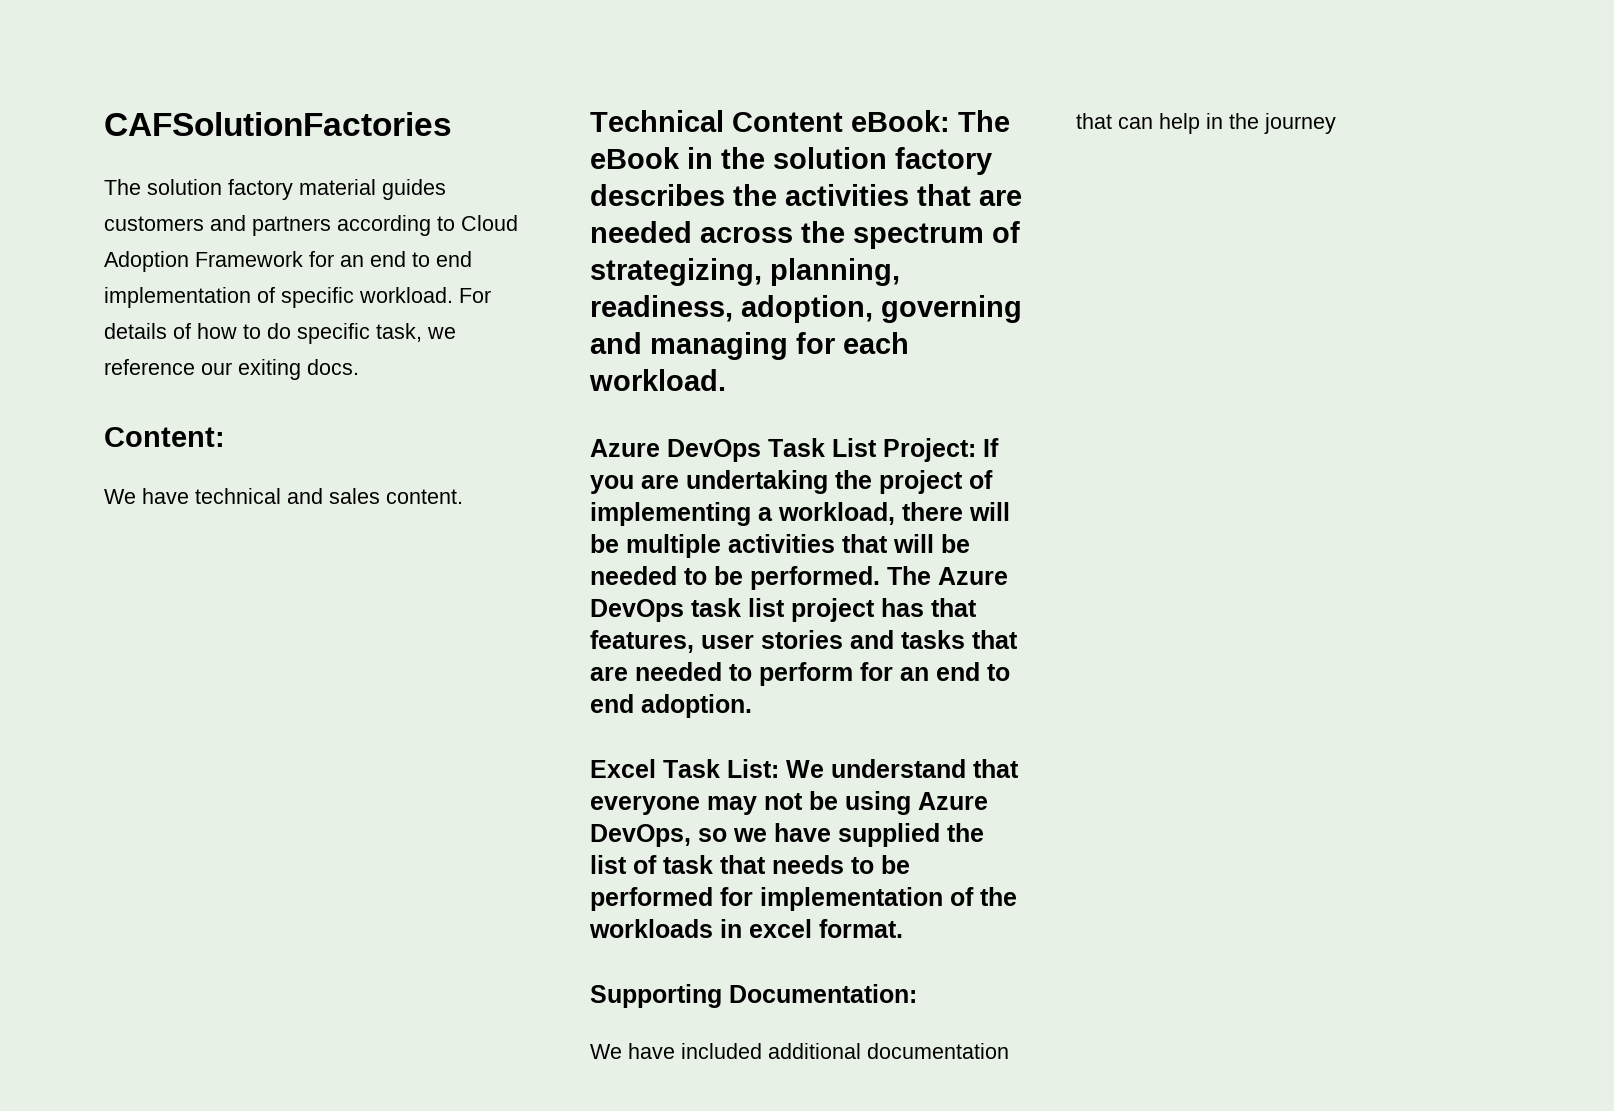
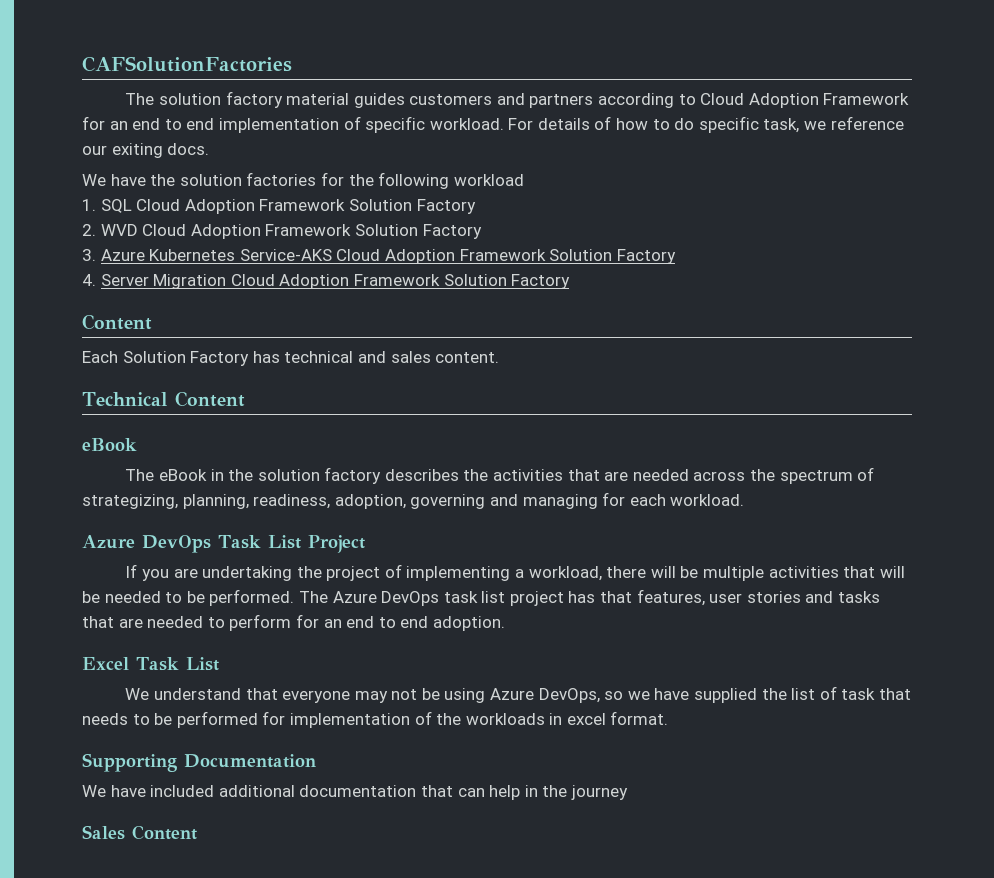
[104,427,225,447] [104,488,189,504] // Content: // We have -> [82,172,524,189] [82,199,476,214] [82,224,482,239] [82,249,676,264] [82,274,571,289] [82,314,152,330] [82,351,280,366] // We have the solution factories for the following workload // 1. SQL Cloud Adoption Framework Solution Factory // 2. WVD Cloud Adoption Framework Solution Factory // 3. Azure Kubernetes Service-AKS Cloud Adoption Framework Solution Factory // 4. Server Migration Cloud Adoption Framework Solution Factory // Content // Each Solution Factory has
[851,110,950,132] eBook: -> [82,438,137,451] // eBook //
[883,438,976,462] Project: -> [307,535,365,553] Project //
[727,759,779,778] List: -> [185,657,219,671] List //
[729,984,917,1003] Documentation: -> [184,754,316,768] Documentation
(1336, 123) none -> [82,825,197,840] // Sales Content

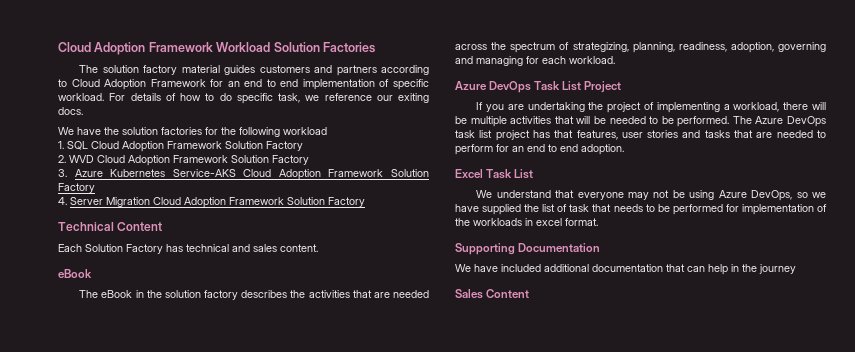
[82,56,292,72] CAFSolutionFactories -> [58,42,375,55] Cloud Adoption Framework Workload Solution Factories
(571, 281) none -> [58,222,114,231] Technical
[82,391,245,407] // Technical Content -> (318, 248) none

